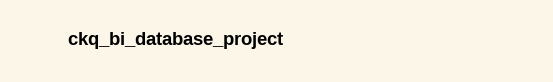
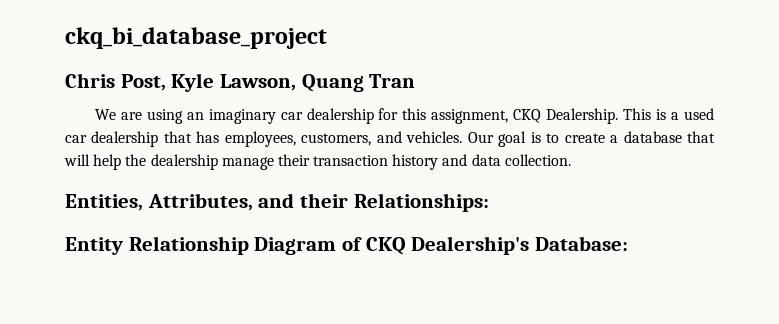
(283, 40) none -> [65,73,416,92] [94,108,715,124] [65,131,716,147] [64,154,571,170] [65,193,489,212] [65,236,629,255] // Chris Post, Kyle Lawson, Quang Tran // We are using an imaginary car dealership for this assignment, CKQ Dealership. This is a used car dealership that has employees, customers, and vehicles. Our goal is to create a database that will help the dealership manage their transaction history and data collection. // Entities, Attributes, and their Relationships: // Entity Relationship Diagram of CKQ Dealership's Database:

